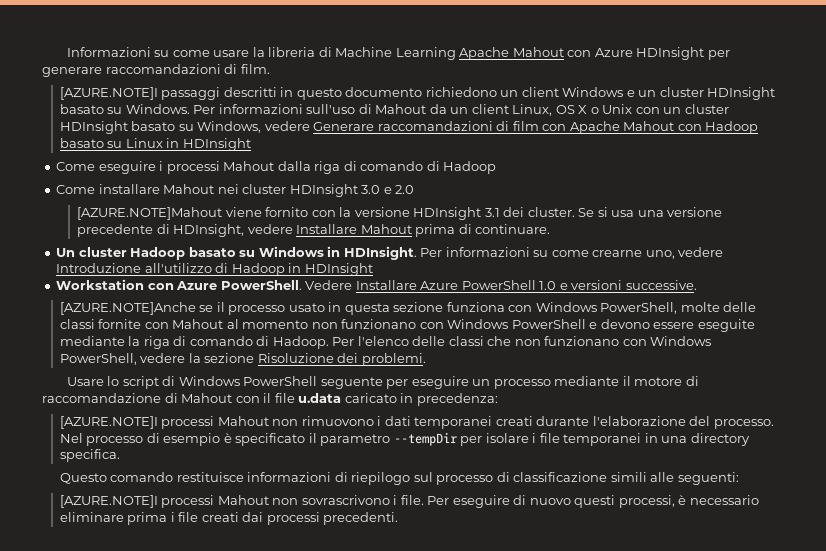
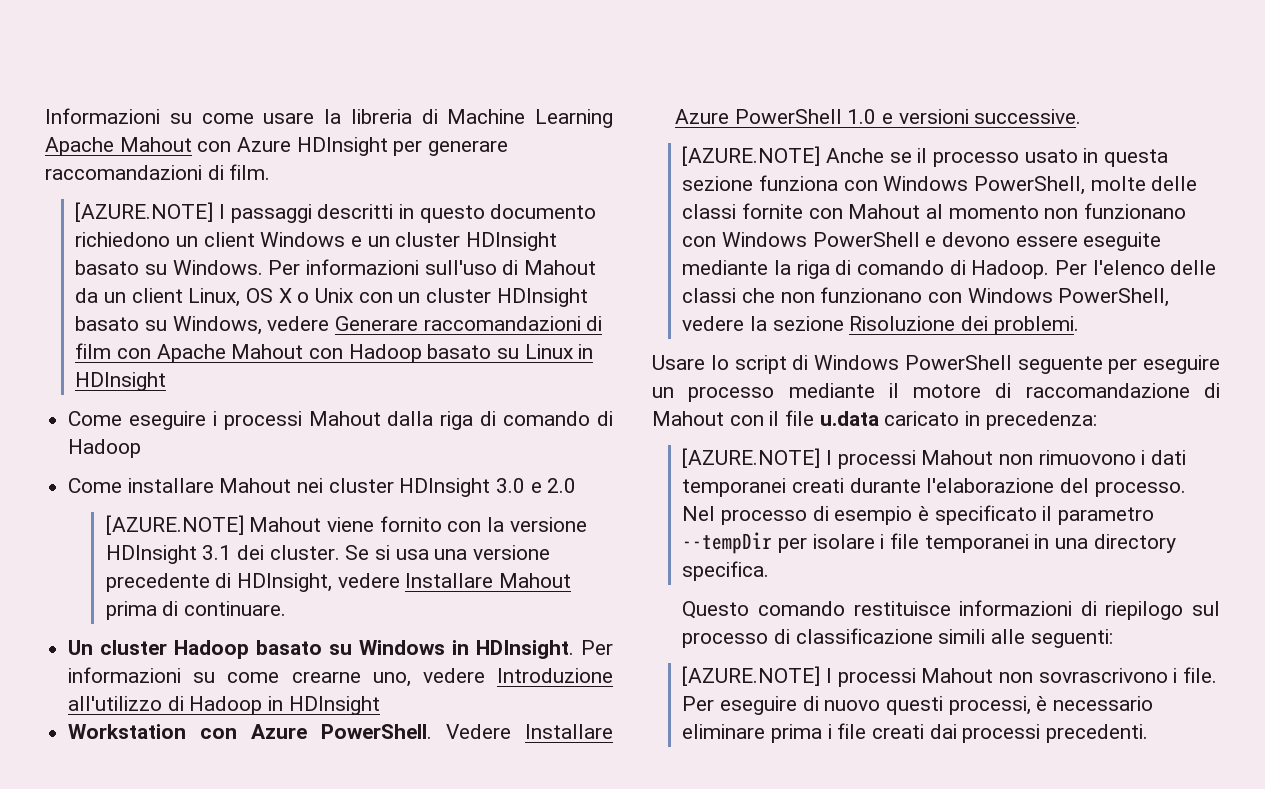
[59,87,158,100] [AZURE.NOTE]I -> [75,202,225,222] [AZURE.NOTE] I
[77,207,223,220] [AZURE.NOTE]Mahout -> [105,515,322,535] [AZURE.NOTE] Mahout
[59,302,196,315] [AZURE.NOTE]Anche -> [682,146,884,166] [AZURE.NOTE] Anche
[59,416,158,429] [AZURE.NOTE]I -> [682,448,832,468] [AZURE.NOTE] I
[59,495,158,508] [AZURE.NOTE]I -> [682,666,832,686] [AZURE.NOTE] I

